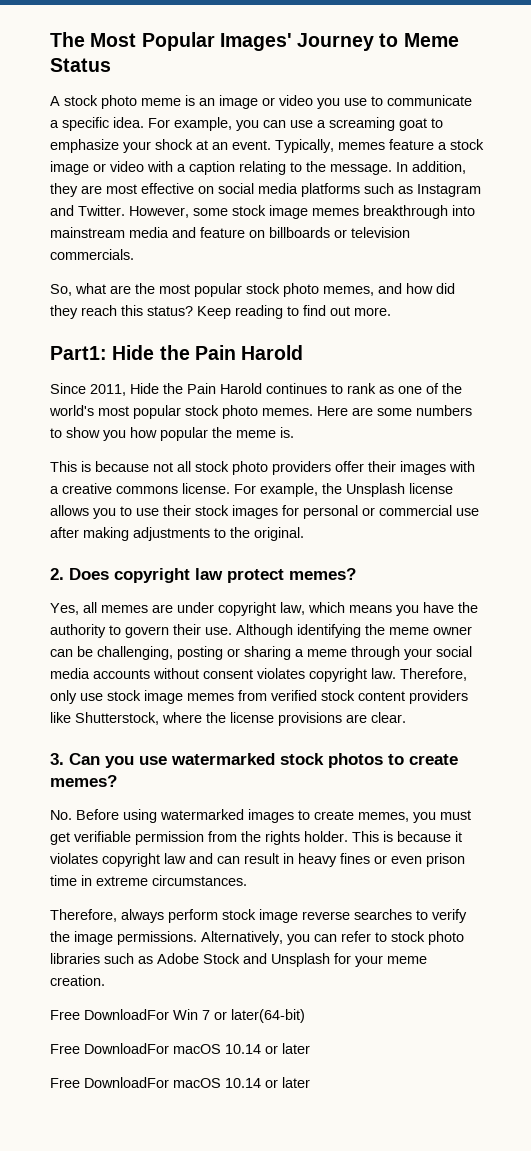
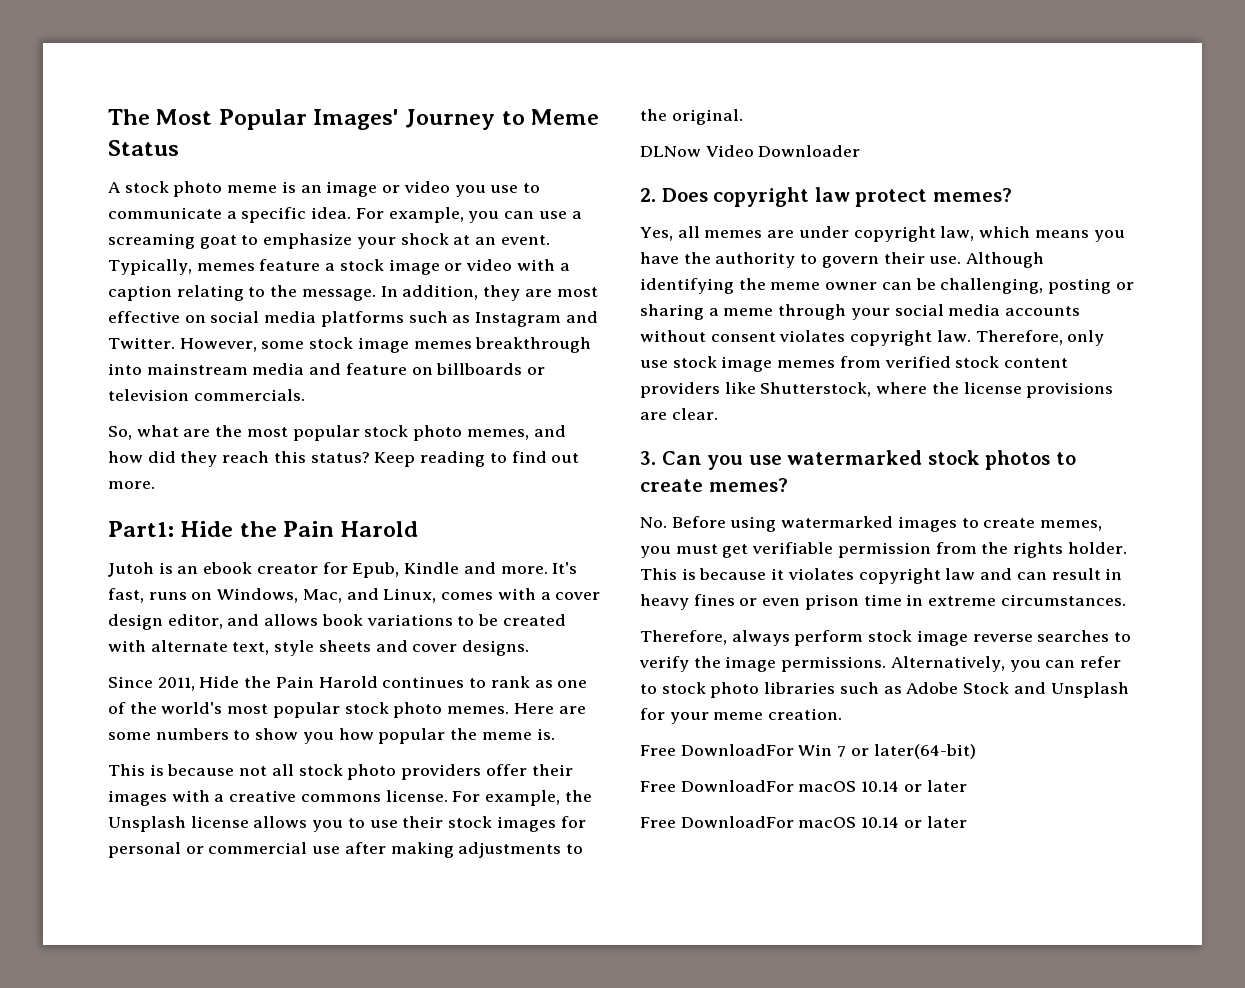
(304, 352) none -> [108,562,578,578] [108,588,601,603] [108,614,566,630] [108,640,530,656] // Jutoh is an ebook creator for Epub, Kindle and more. It's fast, runs on Windows, Mac, and Linux, comes with a cover design editor, and allows book variations to be created with alternate text, style sheets and cover designs.
(304, 534) none -> [640,145,861,157] // DLNow Video Downloader

